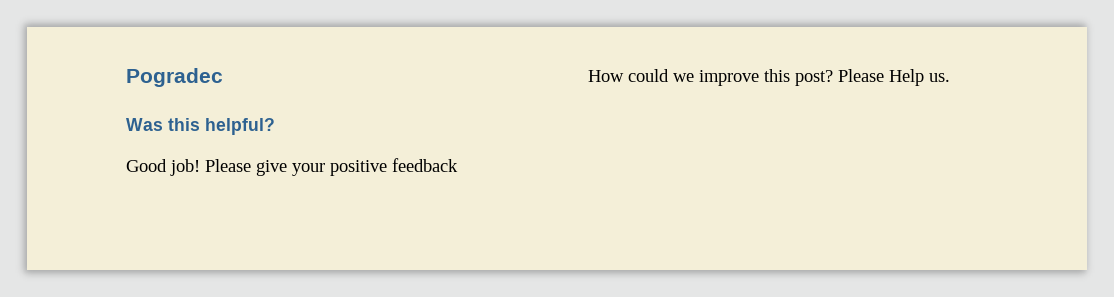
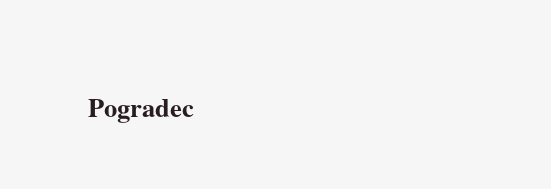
[126,118,275,135] [126,158,458,176] [588,69,950,86] // Was this helpful? // Good job! Please give your positive feedback // How could we improve this post? Please Help us. -> (194, 111) none

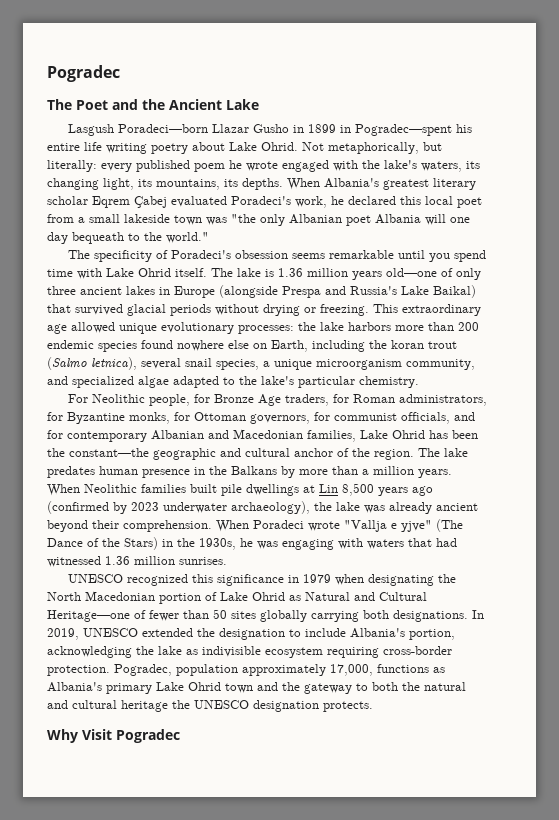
[88,99,194,123] Pogradec -> [47,65,120,82] [47,99,259,110] [67,124,472,136] [47,142,442,154] [47,160,480,172] [47,178,476,190] [47,196,482,208] [47,214,470,226] [47,232,209,244] [67,250,486,262] [47,268,481,280] [47,285,476,298] [47,304,481,316] [47,322,479,334] [47,340,457,352] [47,357,475,370] [47,376,419,388] [67,394,487,406] [47,412,475,424] [47,429,478,442] [47,448,468,460] [47,466,452,478] [47,483,433,496] [47,501,478,514] [47,519,463,532] [47,537,457,550] [47,556,227,567] [67,574,456,586] [47,591,427,604] [47,609,484,622] [47,628,455,640] [47,646,452,658] [47,664,445,676] [47,682,466,694] [47,700,373,712] [47,729,180,743] Pogradec // The Poet and the Ancient Lake // Lasgush Poradeci—born Llazar Gusho in 1899 in Pogradec—spent his entire life writing poetry about Lake Ohrid. Not metaphorically, but literally: every published poem he wrote engaged with the lake's waters, its changing light, its mountains, its depths. When Albania's greatest literary scholar Eqrem Çabej evaluated Poradeci's work, he declared this local poet from a small lakeside town was "the only Albanian poet Albania will one day bequeath to the world." // The specificity of Poradeci's obsession seems remarkable until you spend time with Lake Ohrid itself. The lake is 1.36 million years old—one of only three ancient lakes in Europe (alongside Prespa and Russia's Lake Baikal) that survived glacial periods without drying or freezing. This extraordinary age allowed unique evolutionary processes: the lake harbors more than 200 endemic species found nowhere else on Earth, including the koran trout (Salmo letnica), several snail species, a unique microorganism community, and specialized algae adapted to the lake's particular chemistry. // For Neolithic people, for Bronze Age traders, for Roman administrators, for Byzantine monks, for Ottoman governors, for communist officials, and for contemporary Albanian and Macedonian families, Lake Ohrid has been the constant—the geographic and cultural anchor of the region. The lake predates human presence in the Balkans by more than a million years. When Neolithic families built pile dwellings at Lin 8,500 years ago (confirmed by 2023 underwater archaeology), the lake was already ancient beyond their comprehension. When Poradeci wrote "Vallja e yjve" (The Dance of the Stars) in the 1930s, he was engaging with waters that had witnessed 1.36 million sunrises. // UNESCO recognized this significance in 1979 when designating the North Macedonian portion of Lake Ohrid as Natural and Cultural Heritage—one of fewer than 50 sites globally carrying both designations. In 2019, UNESCO extended the designation to include Albania's portion, acknowledging the lake as indivisible ecosystem requiring cross-border protection. Pogradec, population approximately 17,000, functions as Albania's primary Lake Ohrid town and the gateway to both the natural and cultural heritage the UNESCO designation protects. // Why Visit Pogradec

